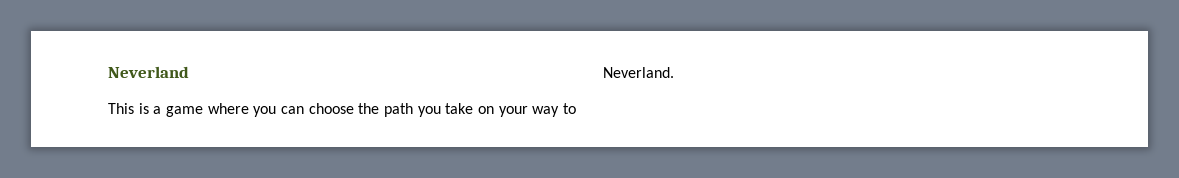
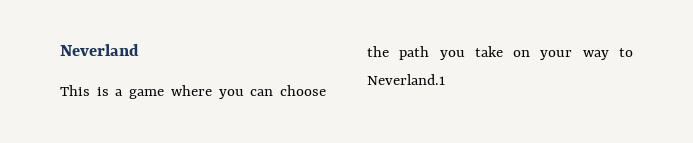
[603,67,674,78] Neverland. -> [367,74,445,85] Neverland.1

